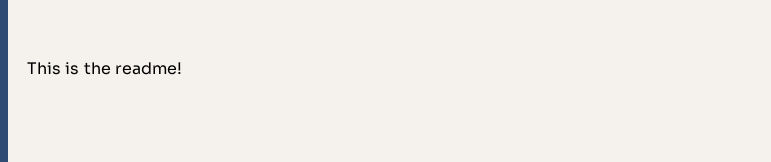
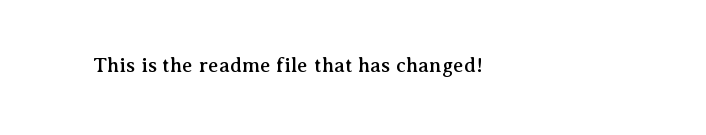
[114,62,182,75] readme! -> [198,57,483,77] readme file that has changed!

